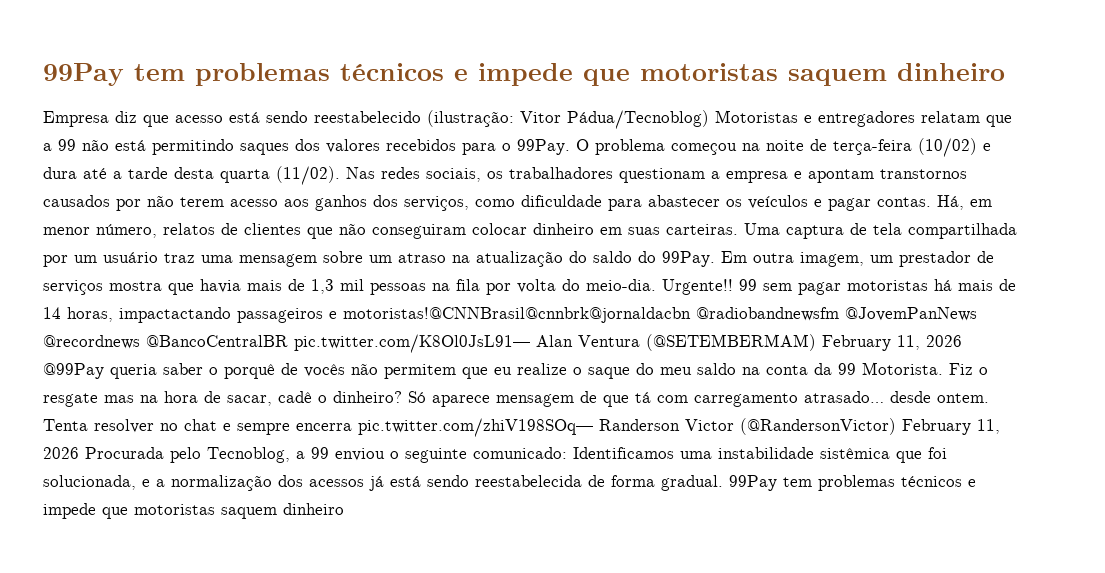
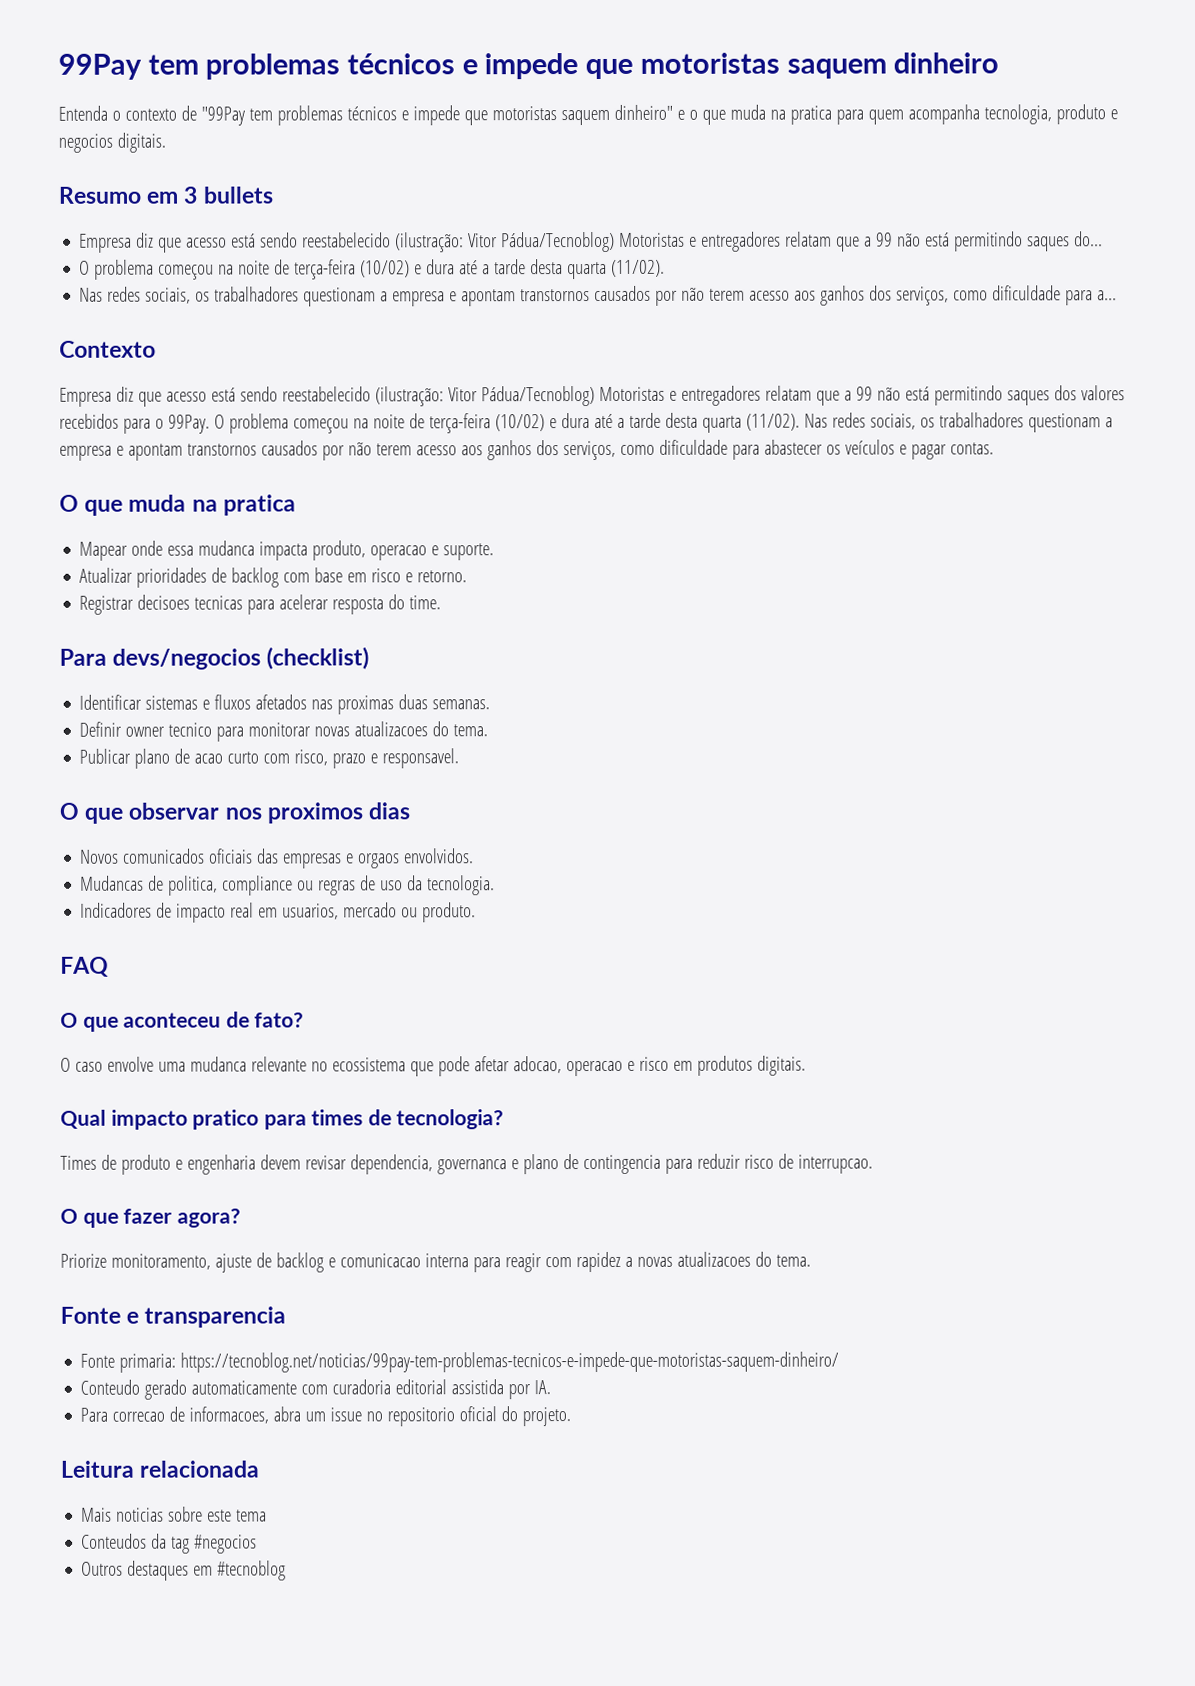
(1005, 72) none -> [58,104,1118,126] [58,132,166,153] [58,186,273,204] [79,231,1104,253] [79,259,666,280] [79,285,1118,307] [59,340,156,358] // Entenda o contexto de "99Pay tem problemas técnicos e impede que motoristas saquem dinheiro" e o que muda na pratica para quem acompanha tecnologia, produto e negocios digitais. // Resumo em 3 bullets // Empresa diz que acesso está sendo reestabelecido (ilustração: Vitor Pádua/Tecnoblog) Motoristas e entregadores relatam que a 99 não está permitindo saques do... // O problema começou na noite de terça-feira (10/02) e dura até a tarde desta quarta (11/02). // Nas redes sociais, os trabalhadores questionam a empresa e apontam transtornos causados por não terem acesso aos ganhos dos serviços, como dificuldade para a... // Contexto
[937,195,992,210] [43,223,1017,239] [43,251,994,267] [43,279,1016,295] [43,307,977,323] [43,334,962,353] [43,362,988,379] [43,391,989,407] [43,418,1000,437] [43,447,947,463] [43,475,976,491] [43,503,344,519] Há, em menor número, relatos de clientes que não conseguiram colocar dinheiro em suas carteiras. Uma captura de tela compartilhada por um usuário traz uma mensagem sobre um atraso na atualização do saldo do 99Pay. Em outra imagem, um prestador de serviços mostra que havia mais de 1,3 mil pessoas na fila por volta do meio-dia. Urgente!! 99 sem pagar motoristas há mais de 14 horas, impactactando passageiros e motoristas!@CNNBrasil@cnnbrk@jornaldacbn @radiobandnewsfm @JovemPanNews @recordnews @BancoCentralBR pic.twitter.com/K8Ol0JsL91— Alan Ventura (@SETEMBERMAM) February 11, 2026 @99Pay queria saber o porquê de vocês não permitem que eu realize o saque do meu saldo na conta da 99 Motorista. Fiz o resgate mas na hora de sacar, cadê o dinheiro? Só aparece mensagem de que tá com carregamento atrasado… desde ontem. Tenta resolver no chat e sempre encerra pic.twitter.com/zhiV198SOq— Randerson Victor (@RandersonVictor) February 11, 2026 Procurada pelo Tecnoblog, a 99 enviou o seguinte comunicado: Identificamos uma instabilidade sistêmica que foi solucionada, e a normalização dos acessos já está sendo reestabelecida de forma gradual. 99Pay tem problemas técnicos e impede que motoristas saquem dinheiro -> [59,494,296,516] [79,540,495,561] [79,567,468,588] [79,594,442,615] [59,646,370,670] [79,694,491,715] [79,721,489,742] [79,748,460,769] [59,802,411,824] [80,848,475,869] [80,875,496,896] [80,902,477,923] [60,956,109,977] [60,1011,305,1032] [60,1055,806,1077] [60,1109,505,1130] [60,1153,873,1175] [60,1208,241,1228] [60,1251,811,1273] [60,1306,287,1328] [80,1351,840,1373] [80,1379,552,1400] [80,1406,572,1427] [60,1460,260,1478] [81,1506,268,1522] [81,1533,258,1554] [81,1560,287,1581] // O que muda na pratica // Mapear onde essa mudanca impacta produto, operacao e suporte. // Atualizar prioridades de backlog com base em risco e retorno. // Registrar decisoes tecnicas para acelerar resposta do time. // Para devs/negocios (checklist) // Identificar sistemas e fluxos afetados nas proximas duas semanas. // Definir owner tecnico para monitorar novas atualizacoes do tema. // Publicar plano de acao curto com risco, prazo e responsavel. // O que observar nos proximos dias // Novos comunicados oficiais das empresas e orgaos envolvidos. // Mudancas de politica, compliance ou regras de uso da tecnologia. // Indicadores de impacto real em usuarios, mercado ou produto. // FAQ // O que aconteceu de fato? // O caso envolve uma mudanca relevante no ecossistema que pode afetar adocao, operacao e risco em produtos digitais. // Qual impacto pratico para times de tecnologia? // Times de produto e engenharia devem revisar dependencia, governanca e plano de contingencia para reduzir risco de interrupcao. // O que fazer agora? // Priorize monitoramento, ajuste de backlog e comunicacao interna para reagir com rapidez a novas atualizacoes do tema. // Fonte e transparencia // Fonte primaria: https://tecnoblog.net/noticias/99pay-tem-problemas-tecnicos-e-impede-que-motoristas-saquem-dinheiro/ // Conteudo gerado automaticamente com curadoria editorial assistida por IA. // Para correcao de informacoes, abra um issue no repositorio oficial do projeto. // Leitura relacionada // Mais noticias sobre este tema // Conteudos da tag #negocios // Outros destaques em #tecnoblog

